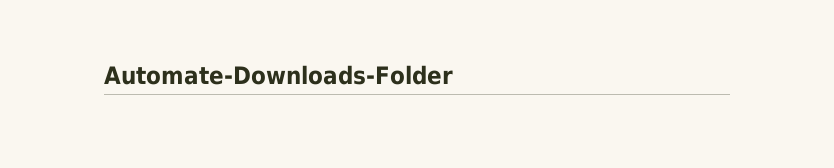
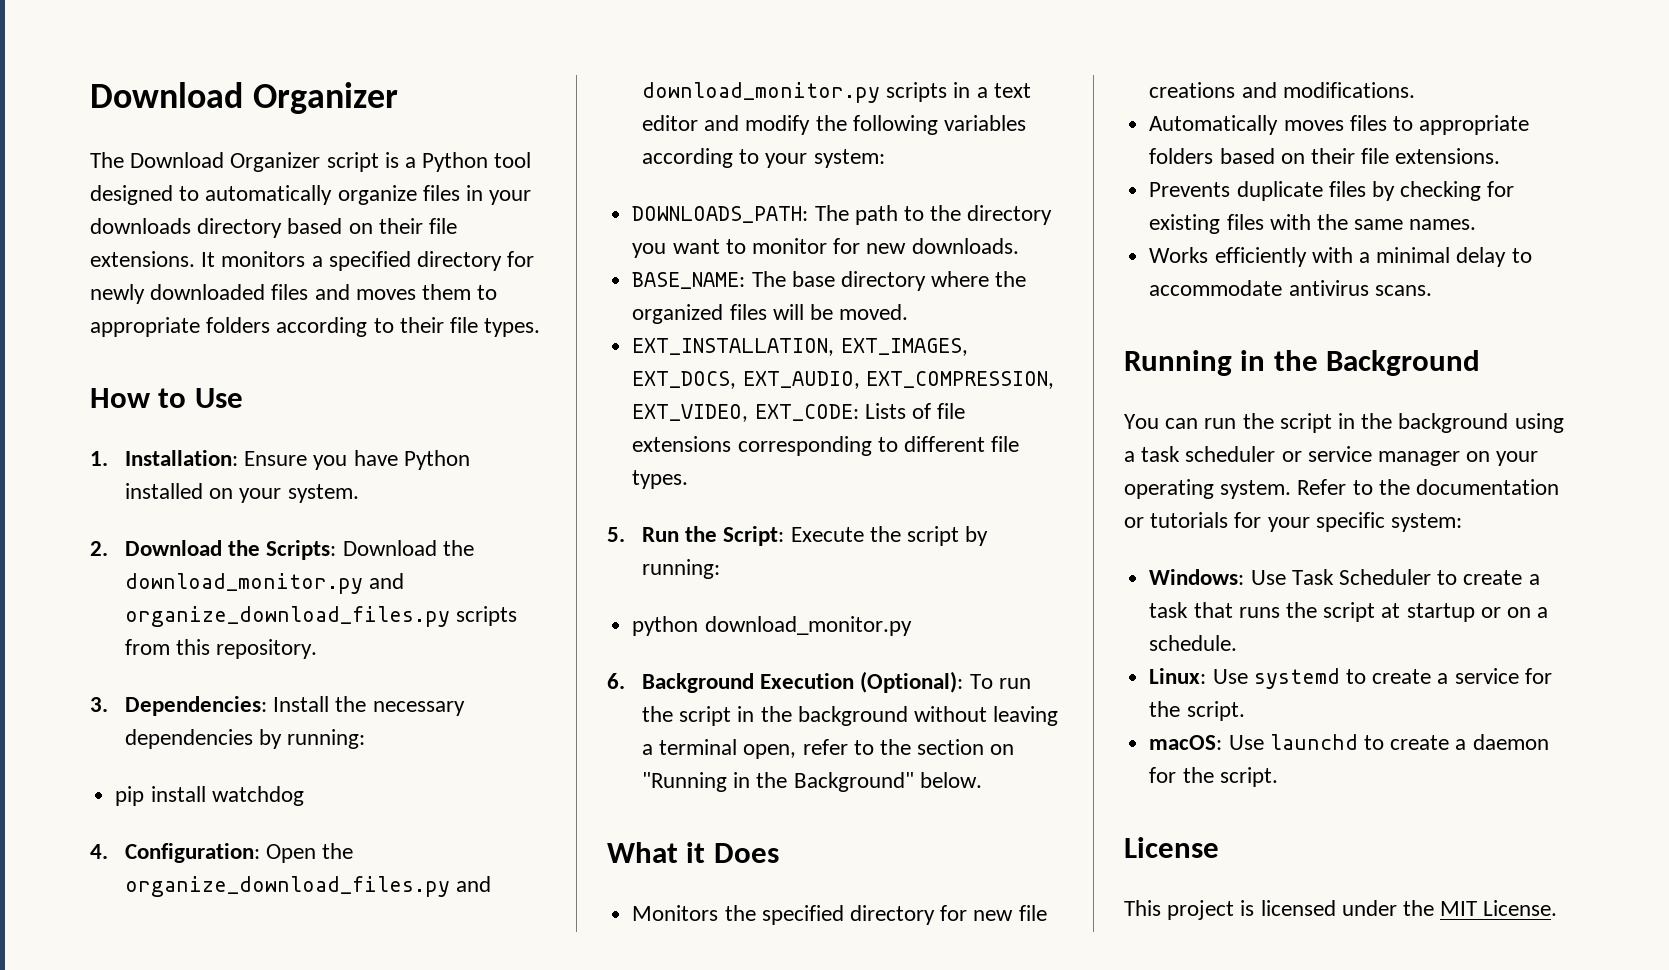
[104,65,453,85] Automate-Downloads-Folder -> [90,82,398,114] [90,152,532,172] [90,185,532,205] [90,218,458,238] [90,251,535,271] [90,284,498,304] [90,317,541,337] [90,388,243,408] [90,450,470,470] [124,483,359,503] [90,540,474,560] [124,573,405,594] [124,606,518,627] [124,639,318,659] [90,696,465,716] [124,729,366,749] [115,786,304,806] [90,843,354,863] [124,876,492,897] [641,82,1031,103] [641,115,1026,135] [641,148,885,168] [632,205,1053,225] [632,238,1019,258] [632,271,1027,291] [632,304,909,324] [632,338,968,356] [632,371,1054,389] [632,403,966,422] [632,436,1020,456] [632,470,689,489] [607,526,989,546] [641,559,720,579] [632,616,912,636] [607,671,1031,693] [641,706,1059,726] [641,739,1015,759] [641,772,982,792] [607,842,779,863] [632,905,1047,925] [1149,82,1415,98] [1149,115,1530,135] [1149,148,1501,164] [1149,181,1515,201] [1149,214,1477,234] [1149,247,1532,267] [1149,280,1432,296] [1124,350,1481,376] [1124,413,1564,433] [1124,446,1539,466] [1124,479,1560,499] [1124,512,1463,532] [1149,569,1540,585] [1149,602,1549,622] [1149,635,1238,651] [1149,668,1552,689] [1149,701,1245,721] [1149,734,1549,750] [1149,767,1278,787] [1124,837,1219,858] [1124,900,1558,920] Download Organizer // The Download Organizer script is a Python tool designed to automatically organize files in your downloads directory based on their file extensions. It monitors a specified directory for newly downloaded files and moves them to appropriate folders according to their file types. // How to Use // 1. Installation: Ensure you have Python installed on your system. // 2. Download the Scripts: Download the download_monitor.py and organize_download_files.py scripts from this repository. // 3. Dependencies: Install the necessary dependencies by running: // pip install watchdog // 4. Configuration: Open the organize_download_files.py and download_monitor.py scripts in a text editor and modify the following variables according to your system: // DOWNLOADS_PATH: The path to the directory you want to monitor for new downloads. // BASE_NAME: The base directory where the organized files will be moved. // EXT_INSTALLATION, EXT_IMAGES, EXT_DOCS, EXT_AUDIO, EXT_COMPRESSION, EXT_VIDEO, EXT_CODE: Lists of file extensions corresponding to different file types. // 5. Run the Script: Execute the script by running: // python download_monitor.py // 6. Background Execution (Optional): To run the script in the background without leaving a terminal open, refer to the section on "Running in the Background" below. // What it Does // Monitors the specified directory for new file creations and modifications. // Automatically moves files to appropriate folders based on their file extensions. // Prevents duplicate files by checking for existing files with the same names. // Works efficiently with a minimal delay to accommodate antivirus scans. // Running in the Background // You can run the script in the background using a task scheduler or service manager on your operating system. Refer to the documentation or tutorials for your specific system: // Windows: Use Task Scheduler to create a task that runs the script at startup or on a schedule. // Linux: Use systemd to create a service for the script. // macOS: Use launchd to create a daemon for the script. // License // This project is licensed under the MIT License.

